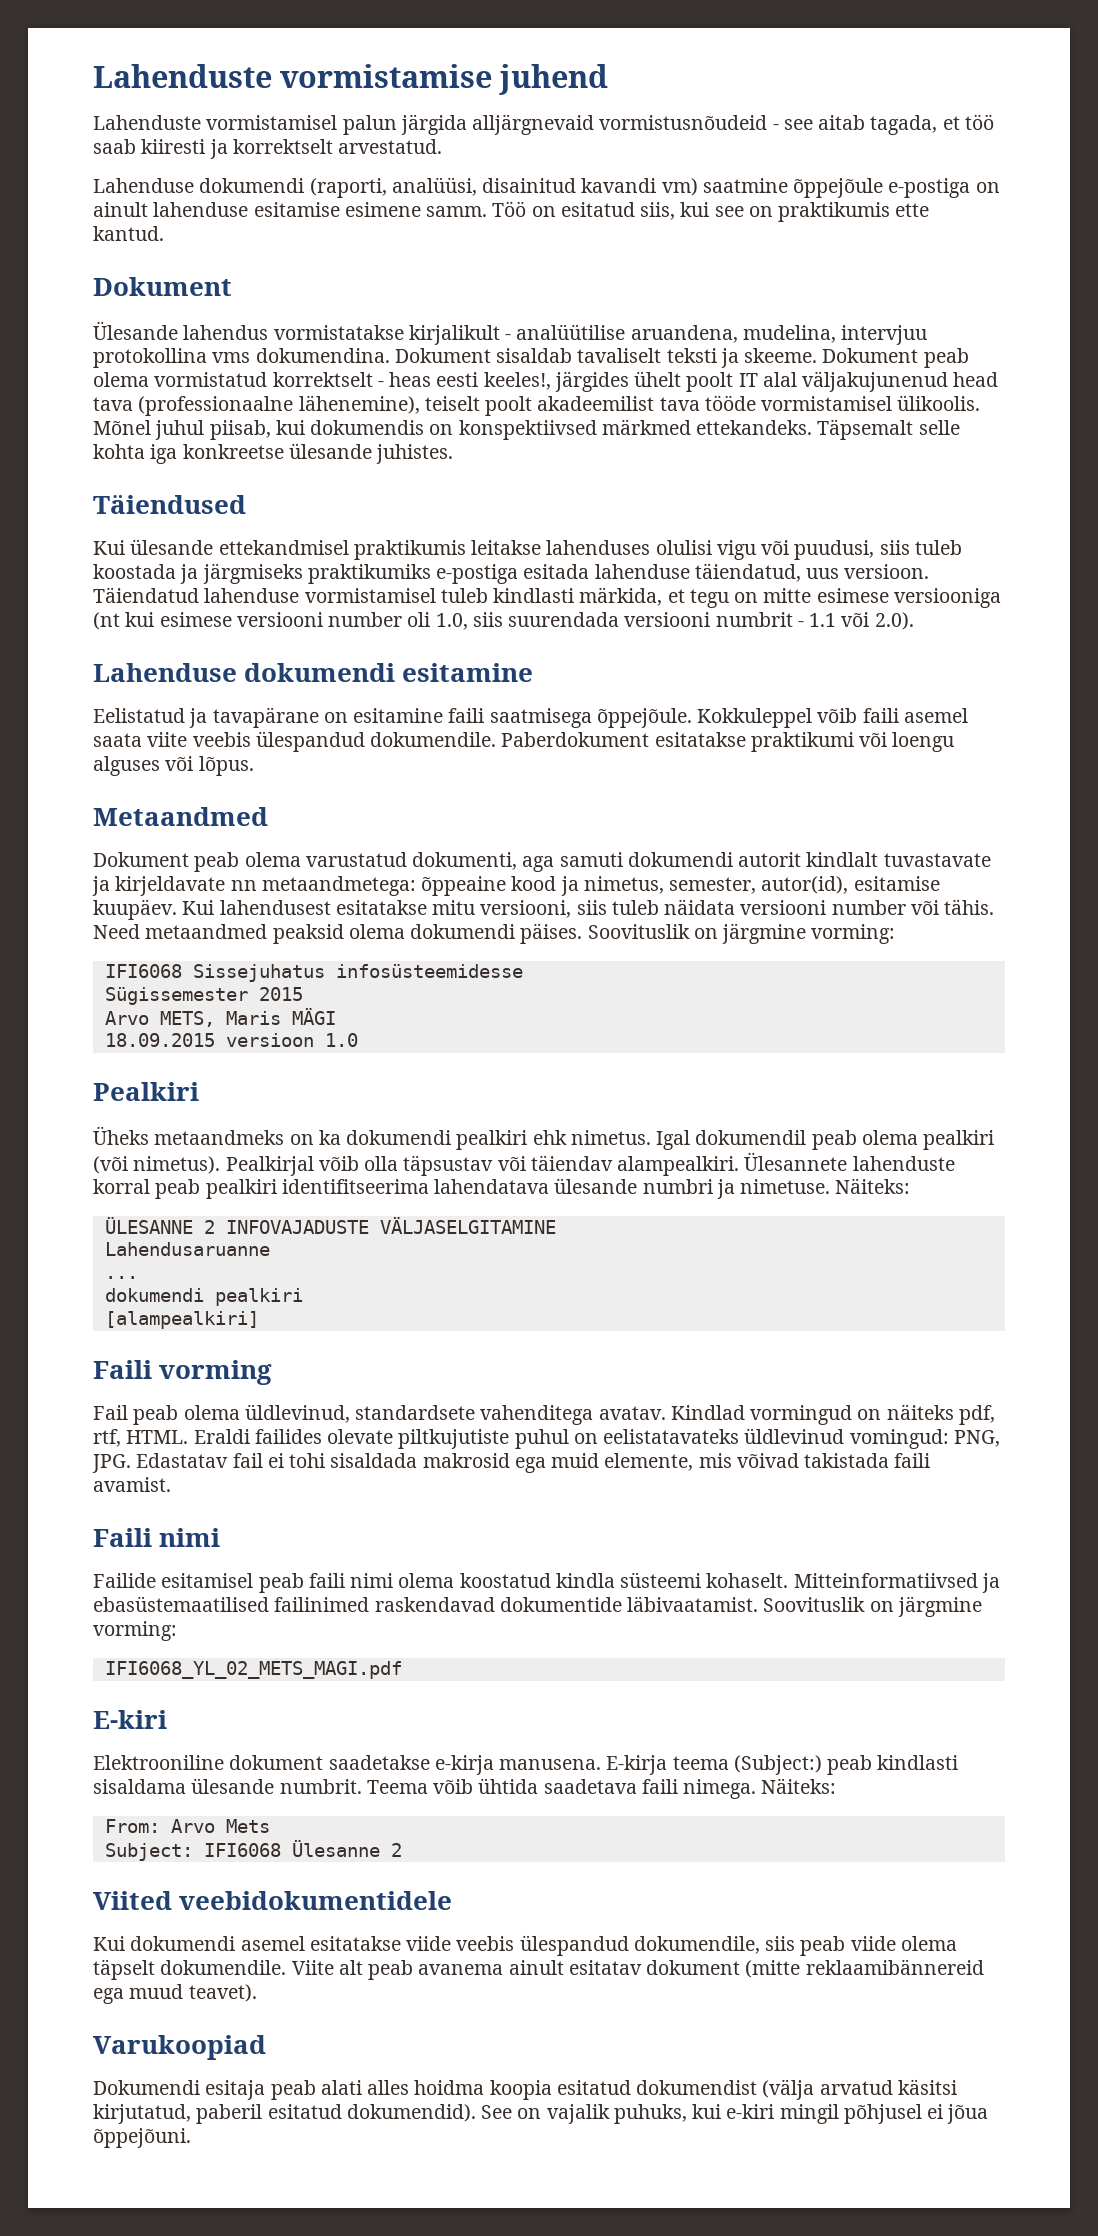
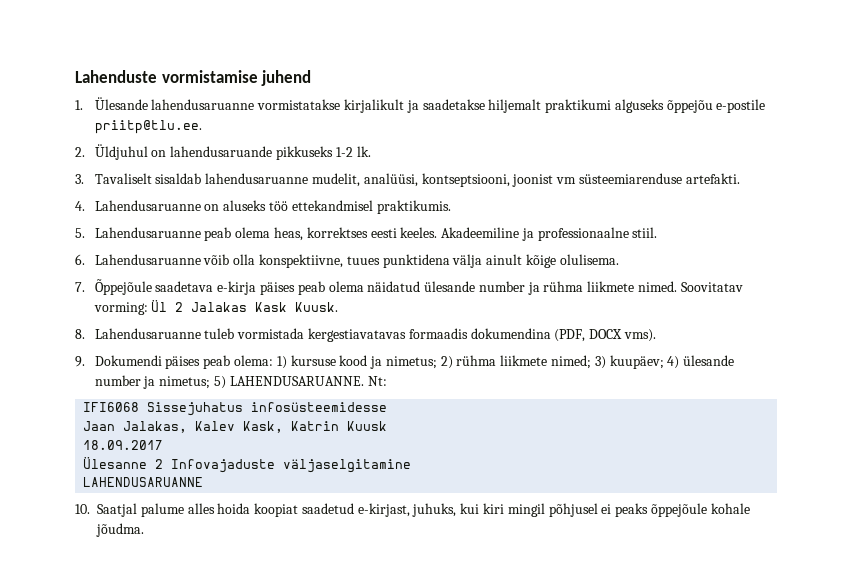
[93,114,994,135] [93,139,443,159] [93,177,1000,198] [93,201,930,222] [93,226,164,241] [93,277,232,296] [93,321,928,345] [93,348,969,368] [93,371,999,392] [93,395,981,416] [93,419,960,440] [93,443,454,464] [93,495,246,514] [93,539,962,560] [93,563,930,584] [93,587,1001,608] [93,612,914,630] [93,663,534,682] [93,707,968,728] [93,731,955,752] [93,756,254,776] [93,807,268,826] [93,852,991,872] [92,876,940,896] [93,899,995,920] [93,923,896,944] [104,964,523,982] [104,987,303,1005] [104,1008,336,1027] [104,1033,358,1047] [93,1082,199,1101] [93,1126,995,1150] [93,1152,955,1176] [93,1178,911,1199] [104,1217,556,1234] [104,1242,270,1256] [104,1276,138,1279] [104,1288,303,1306] [104,1311,259,1329] [93,1360,273,1385] [93,1404,995,1425] [93,1428,1000,1449] [92,1453,931,1473] [93,1477,171,1492] [93,1528,221,1547] [93,1572,1000,1593] [93,1596,982,1617] [93,1621,177,1641] [104,1661,402,1679] [93,1710,167,1729] [93,1755,959,1775] [93,1778,837,1799] [104,1819,270,1833] [104,1840,402,1861] [93,1891,453,1910] [93,1935,957,1956] [93,1959,984,1980] [93,1984,257,2004] [93,2035,266,2060] [93,2079,957,2100] [93,2104,989,2124] [93,2128,191,2148] Lahenduste vormistamisel palun järgida alljärgnevaid vormistusnõudeid - see aitab tagada, et töö saab kiiresti ja korrektselt arvestatud. // Lahenduse dokumendi (raporti, analüüsi, disainitud kavandi vm) saatmine õppejõule e-postiga on ainult lahenduse esitamise esimene samm. Töö on esitatud siis, kui see on praktikumis ette kantud. // Dokument // Ülesande lahendus vormistatakse kirjalikult - analüütilise aruandena, mudelina, intervjuu protokollina vms dokumendina. Dokument sisaldab tavaliselt teksti ja skeeme. Dokument peab olema vormistatud korrektselt - heas eesti keeles!, järgides ühelt poolt IT alal väljakujunenud head tava (professionaalne lähenemine), teiselt poolt akadeemilist tava tööde vormistamisel ülikoolis. Mõnel juhul piisab, kui dokumendis on konspektiivsed märkmed ettekandeks. Täpsemalt selle kohta iga konkreetse ülesande juhistes. // Täiendused // Kui ülesande ettekandmisel praktikumis leitakse lahenduses olulisi vigu või puudusi, siis tuleb koostada ja järgmiseks praktikumiks e-postiga esitada lahenduse täiendatud, uus versioon. Täiendatud lahenduse vormistamisel tuleb kindlasti märkida, et tegu on mitte esimese versiooniga (nt kui esimese versiooni number oli 1.0, siis suurendada versiooni numbrit - 1.1 või 2.0). // Lahenduse dokumendi esitamine // Eelistatud ja tavapärane on esitamine faili saatmisega õppejõule. Kokkuleppel võib faili asemel saata viite veebis ülespandud dokumendile. Paberdokument esitatakse praktikumi või loengu alguses või lõpus. // Metaandmed // Dokument peab olema varustatud dokumenti, aga samuti dokumendi autorit kindlalt tuvastavate ja kirjeldavate nn metaandmetega: õppeaine kood ja nimetus, semester, autor(id), esitamise kuupäev. Kui lahendusest esitatakse mitu versiooni, siis tuleb näidata versiooni number või tähis. Need metaandmed peaksid olema dokumendi päises. Soovituslik on järgmine vorming: // IFI6068 Sissejuhatus infosüsteemidesse // Sügissemester 2015 // Arvo METS, Maris MÄGI // 18.09.2015 versioon 1.0 // Pealkiri // Üheks metaandmeks on ka dokumendi pealkiri ehk nimetus. Igal dokumendil peab olema pealkiri (või nimetus). Pealkirjal võib olla täpsustav või täiendav alampealkiri. Ülesannete lahenduste korral peab pealkiri identifitseerima lahendatava ülesande numbri ja nimetuse. Näiteks: // ÜLESANNE 2 INFOVAJADUSTE VÄLJASELGITAMINE // Lahendusaruanne // ... // dokumendi pealkiri // [alampealkiri] // Faili vorming // Fail peab olema üldlevinud, standardsete vahenditega avatav. Kindlad vormingud on näiteks pdf, rtf, HTML. Eraldi failides olevate piltkujutiste puhul on eelistatavateks üldlevinud vomingud: PNG, JPG. Edastatav fail ei tohi sisaldada makrosid ega muid elemente, mis võivad takistada faili avamist. // Faili nimi // Failide esitamisel peab faili nimi olema koostatud kindla süsteemi kohaselt. Mitteinformatiivsed ja ebasüstemaatilised failinimed raskendavad dokumentide läbivaatamist. Soovituslik on järgmine vorming: // IFI6068_YL_02_METS_MAGI.pdf // E-kiri // Elektrooniline dokument saadetakse e-kirja manusena. E-kirja teema (Subject:) peab kindlasti sisaldama ülesande numbrit. Teema võib ühtida saadetava faili nimega. Näiteks: // From: Arvo Mets // Subject: IFI6068 Ülesanne 2 // Viited veebidokumentidele // Kui dokumendi asemel esitatakse viide veebis ülespandud dokumendile, siis peab viide olema täpselt dokumendile. Viite alt peab avanema ainult esitatav dokument (mitte reklaamibännereid ega muud teavet). // Varukoopiad // Dokumendi esitaja peab alati alles hoidma koopia esitatud dokumendist (välja arvatud käsitsi kirjutatud, paberil esitatud dokumendid). See on vajalik puhuks, kui e-kiri mingil põhjusel ei jõua õppejõuni. -> [75,97,766,113] [94,120,202,134] [75,144,371,160] [75,173,740,187] [75,200,451,214] [75,227,658,241] [75,254,619,268] [75,279,743,295] [93,300,339,315] [75,328,656,342] [75,355,735,369] [94,375,387,389] [83,402,388,416] [83,421,388,433] [83,440,164,450] [83,457,412,473] [83,477,204,487] [75,503,750,517] [96,523,144,537] 1. Ülesande lahendusaruanne vormistatakse kirjalikult ja saadetakse hiljemalt praktikumi alguseks õppejõu e-postile priitp@tlu.ee. // 2. Üldjuhul on lahendusaruande pikkuseks 1-2 lk. // 3. Tavaliselt sisaldab lahendusaruanne mudelit, analüüsi, kontseptsiooni, joonist vm süsteemiarenduse artefakti. // 4. Lahendusaruanne on aluseks töö ettekandmisel praktikumis. // 5. Lahendusaruanne peab olema heas, korrektses eesti keeles. Akadeemiline ja professionaalne stiil. // 6. Lahendusaruanne võib olla konspektiivne, tuues punktidena välja ainult kõige olulisema. // 7. Õppejõule saadetava e-kirja päises peab olema näidatud ülesande number ja rühma liikmete nimed. Soovitatav vorming: Ül 2 Jalakas Kask Kuusk. // 8. Lahendusaruanne tuleb vormistada kergestiavatavas formaadis dokumendina (PDF, DOCX vms). // 9. Dokumendi päises peab olema: 1) kursuse kood ja nimetus; 2) rühma liikmete nimed; 3) kuupäev; 4) ülesande number ja nimetus; 5) LAHENDUSARUANNE. Nt: // IFI6068 Sissejuhatus infosüsteemidesse // Jaan Jalakas, Kalev Kask, Katrin Kuusk // 18.09.2017 // Ülesanne 2 Infovajaduste väljaselgitamine // LAHENDUSARUANNE // 10. Saatjal palume alles hoida koopiat saadetud e-kirjast, juhuks, kui kiri mingil põhjusel ei peaks õppejõule kohale jõudma.

